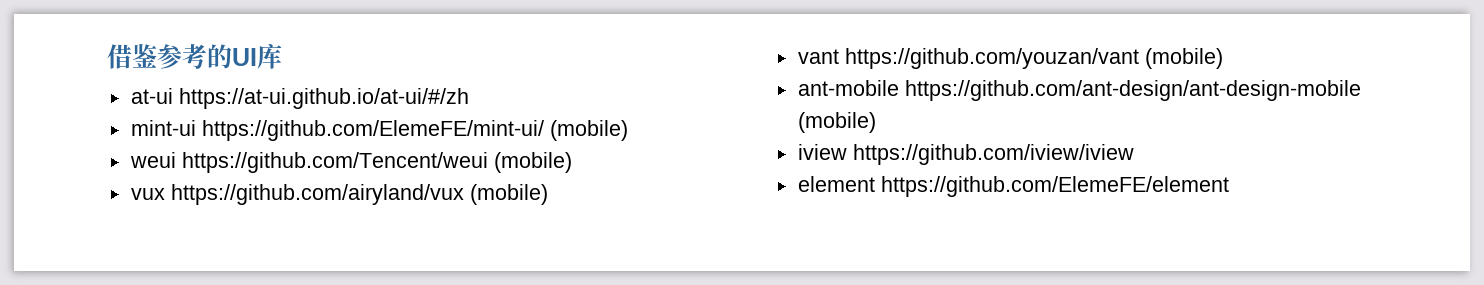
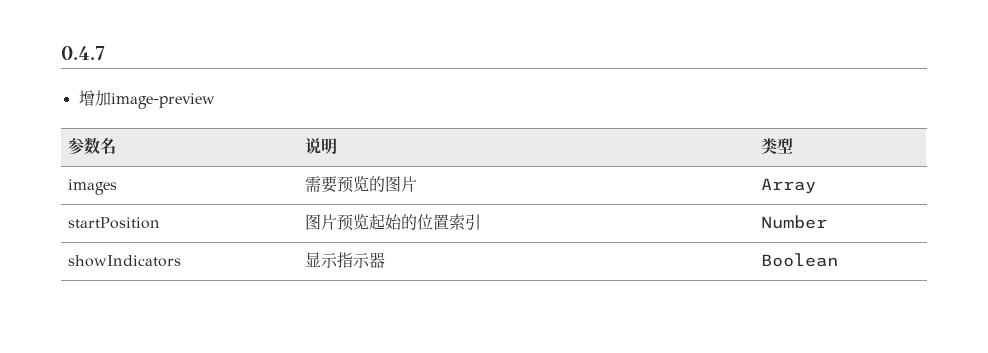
[107,43,282,69] [130,88,469,109] [130,120,628,141] [129,152,572,173] [130,184,548,205] [797,48,1223,69] [797,80,1361,101] [797,112,876,133] [797,144,1134,165] [797,176,1229,197] 借鉴参考的UI库 // at-ui https://at-ui.github.io/at-ui/#/zh // mint-ui https://github.com/ElemeFE/mint-ui/ (mobile) // weui https://github.com/Tencent/weui (mobile) // vux https://github.com/airyland/vux (mobile) // vant https://github.com/youzan/vant (mobile) // ant-mobile https://github.com/ant-design/ant-design-mobile (mobile) // iview https://github.com/iview/iview // element https://github.com/ElemeFE/element -> [61,46,105,60] [78,90,215,109] [68,137,117,155] [305,138,338,154] [761,138,794,155] [68,179,118,195] [305,176,418,193] [761,178,817,194] [68,217,161,229] [305,213,482,231] [761,215,828,229] [68,255,182,267] [305,252,386,268] [761,253,839,267] 0.4.7 // 增加image-preview // 参数名 | 说明 | 类型 // images | 需要预览的图片 | Array // startPosition | 图片预览起始的位置索引 | Number // showIndicators | 显示指示器 | Boolean

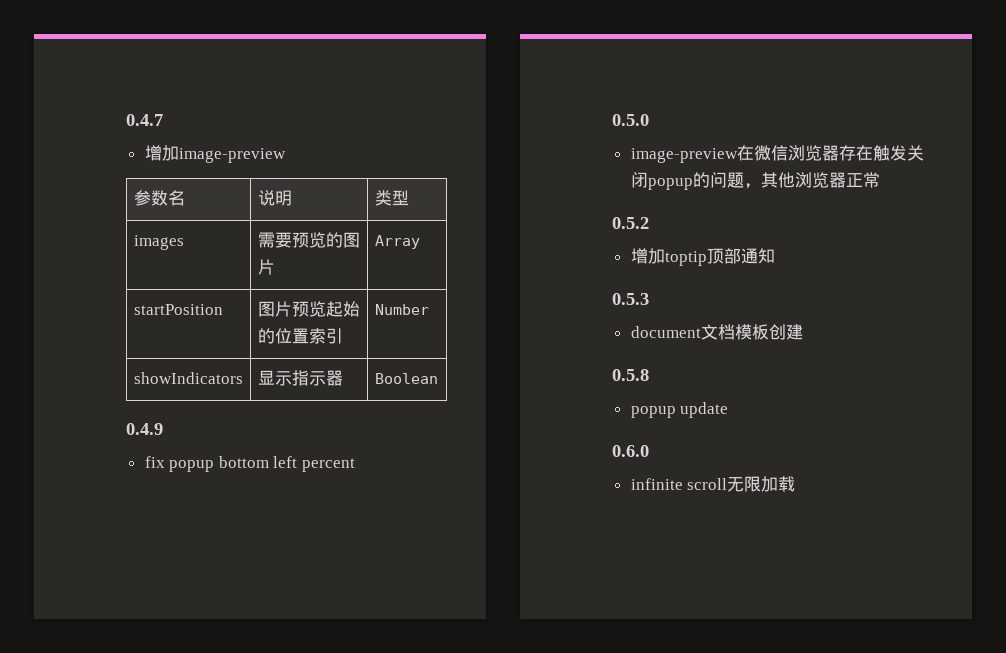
(839, 260) none -> [126,423,163,435] [144,456,356,472] [612,114,649,126] [630,145,924,163] [630,172,880,190] [612,217,649,229] [630,248,775,266] [612,293,649,305] [630,324,803,340] [612,369,649,381] [630,402,729,418] [612,445,649,457] [630,476,796,492] // 0.4.9 // fix popup bottom left percent // 0.5.0 // image-preview在微信浏览器存在触发关闭popup的问题，其他浏览器正常 // 0.5.2 // 增加toptip顶部通知 // 0.5.3 // document文档模板创建 // 0.5.8 // popup update // 0.6.0 // infinite scroll无限加载

